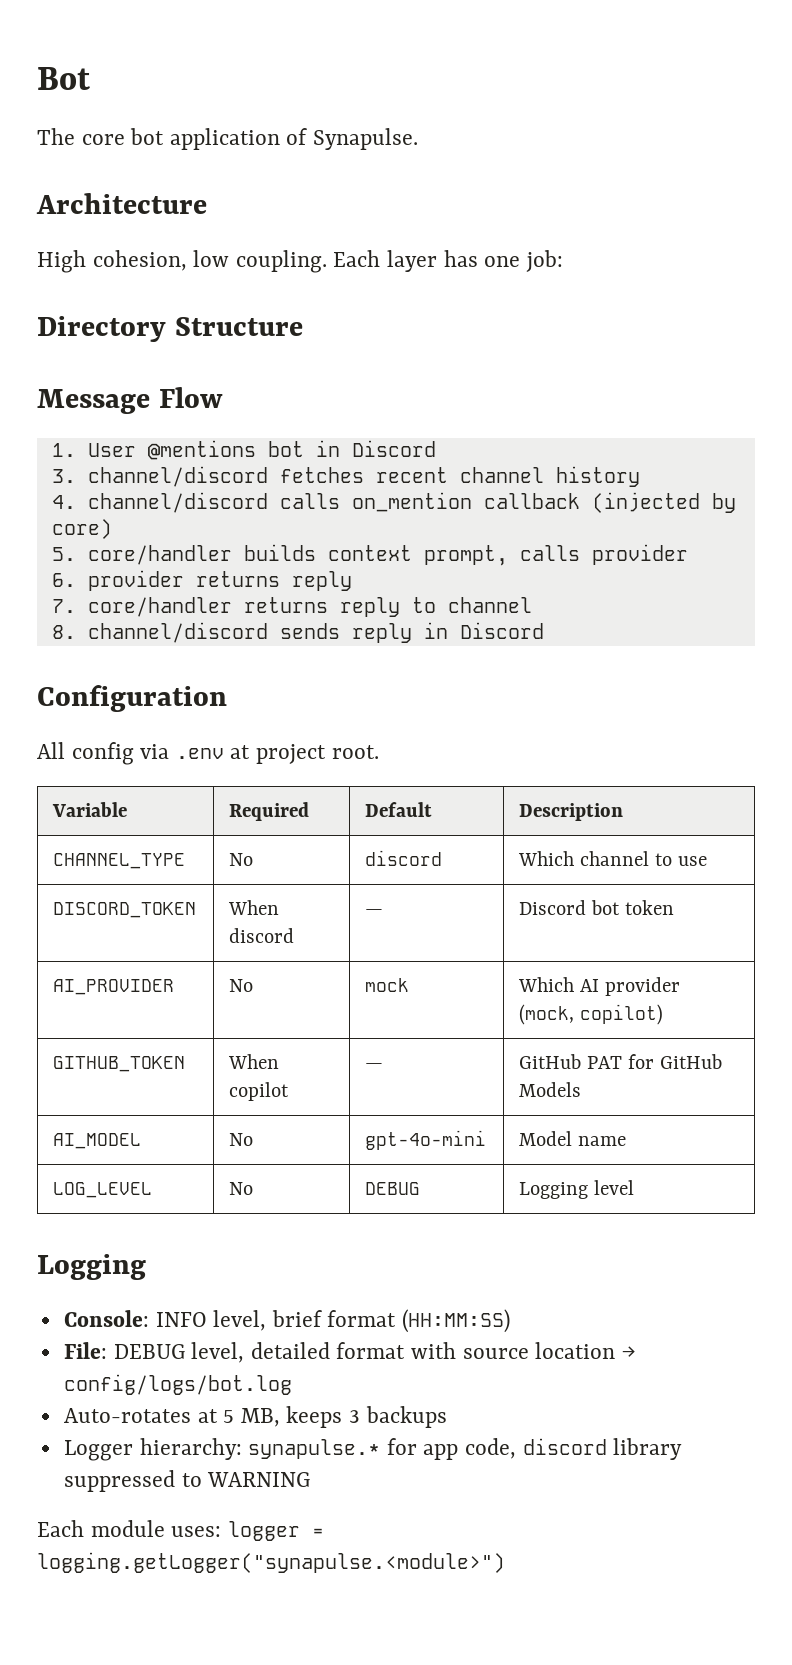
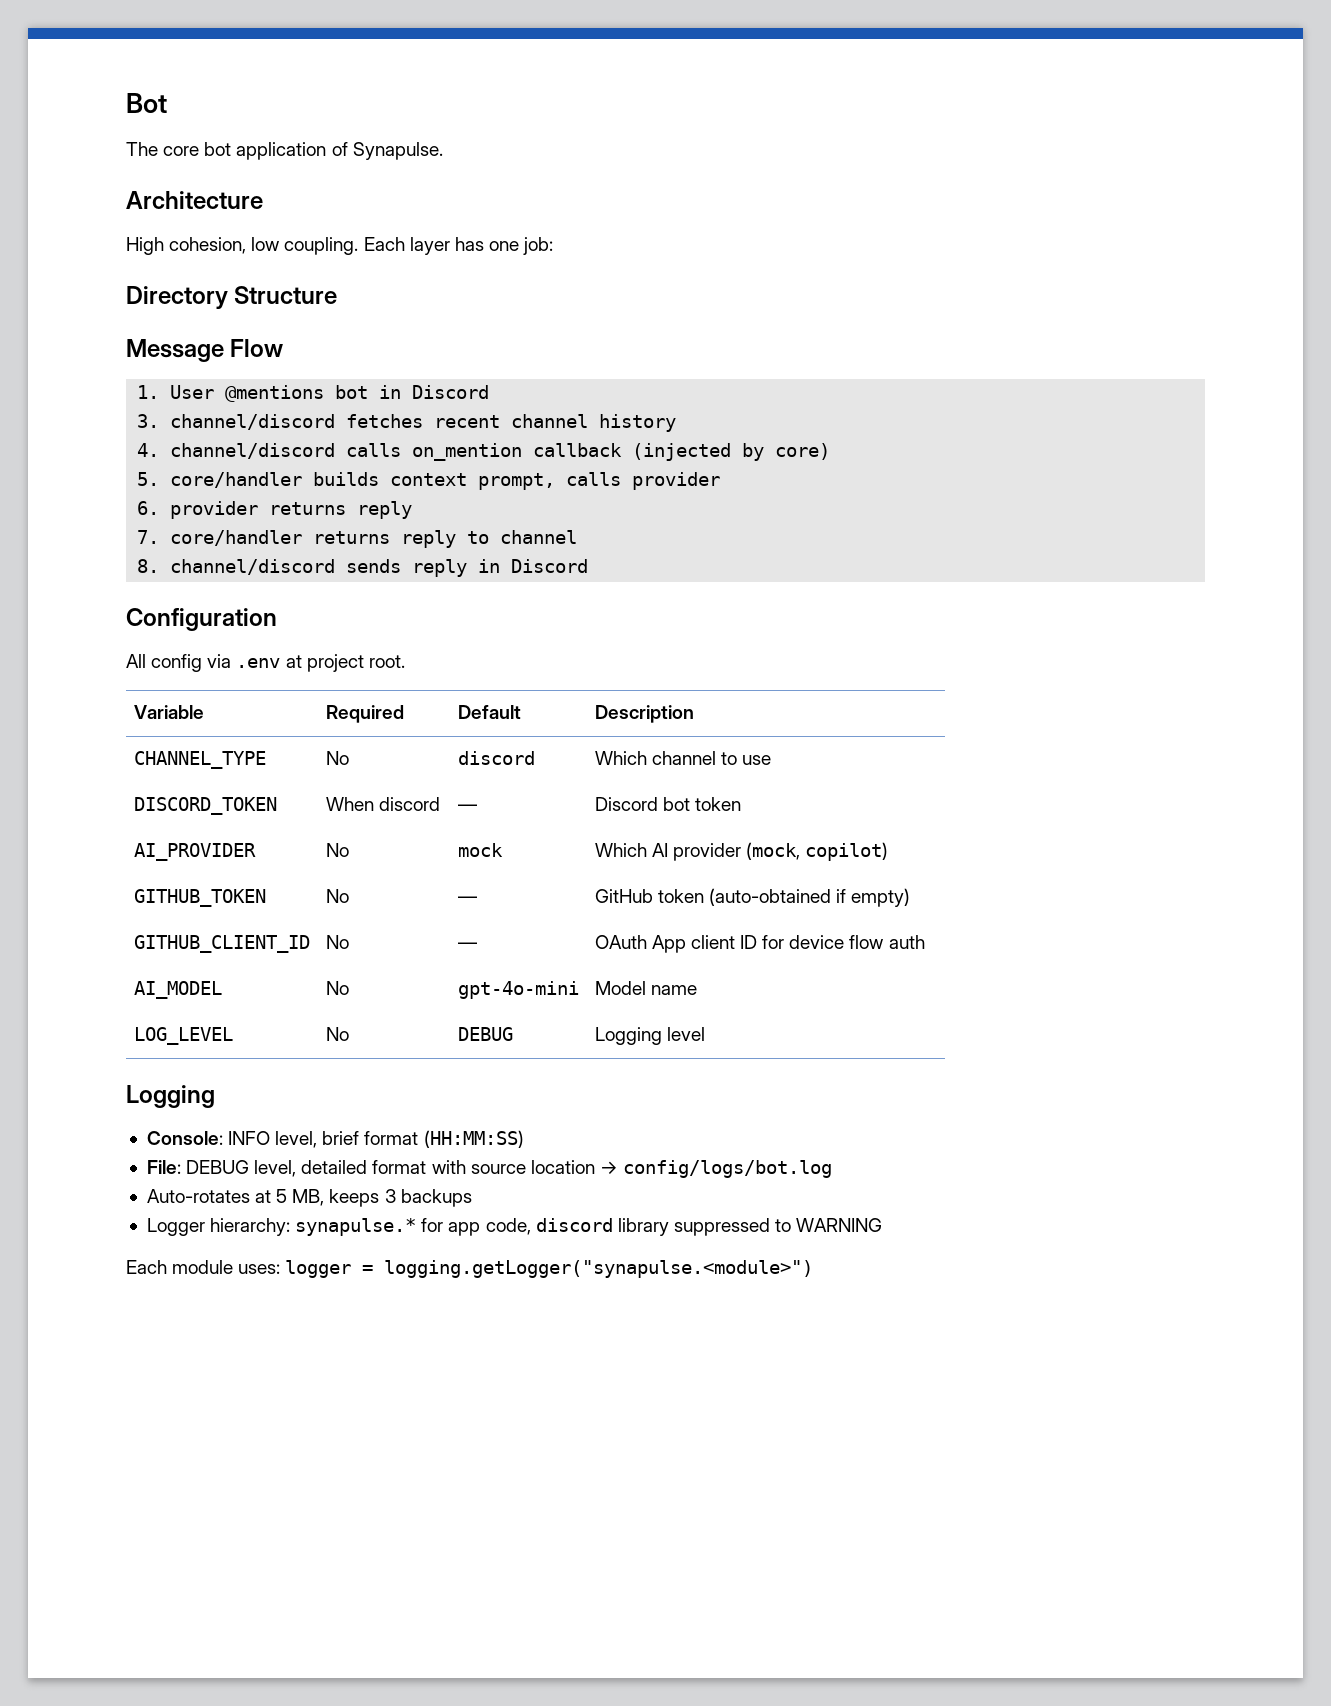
[228,1054,280,1069] [229,1082,290,1101] When copilot -> [325,889,349,903] No
[587,1054,723,1069] [519,1082,582,1097] PAT for GitHub Models -> [657,888,911,907] [133,935,310,953] [325,935,349,949] [457,942,477,949] [594,935,925,953] token (auto-obtained if empty) // GITHUB_CLIENT_ID | No | — | OAuth App client ID for device flow auth

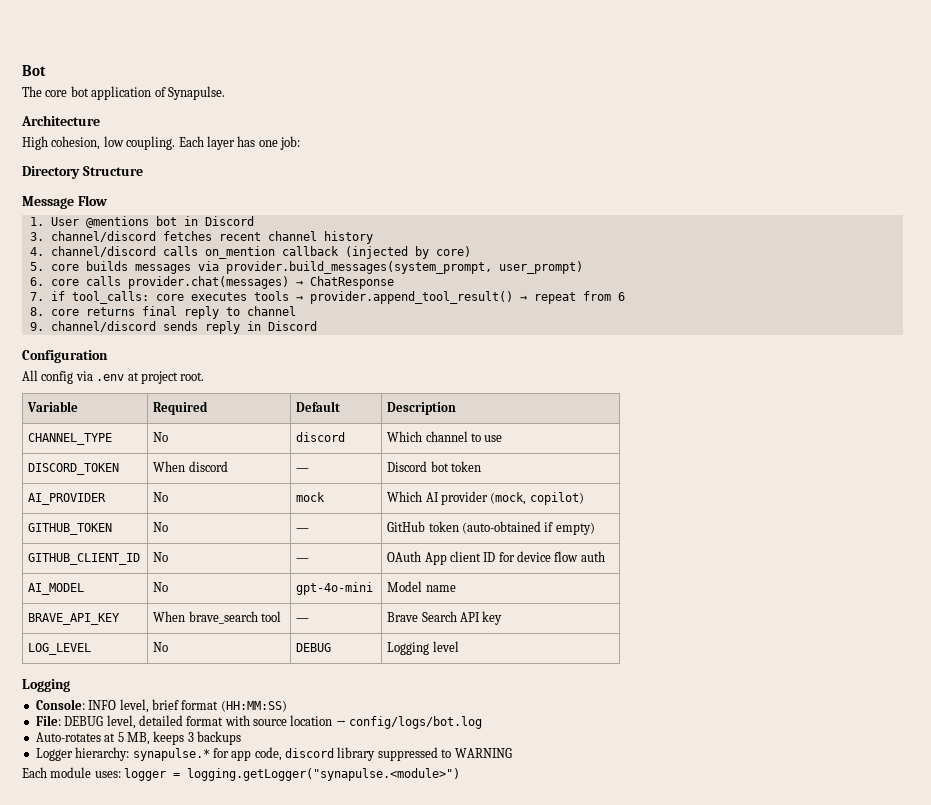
[170,472,721,490] [137,501,413,519] [137,530,391,546] core/handler builds context prompt, calls provider // 6. provider returns reply // 7. core/handler returns -> [50,261,583,274] [29,276,394,289] [29,291,625,304] [29,306,177,316] core builds messages via provider.build_messages(system_prompt, user_prompt) // 6. core calls provider.chat(messages) → ChatResponse // 7. if tool_calls: core executes tools → provider.append_tool_result() → repeat from 6 // 8. core returns final
[137,559,160,573] 8. -> [29,322,44,331] 9.
(697, 990) none -> [28,613,121,625] [153,611,281,624] [296,618,310,622] [387,611,503,625] // BRAVE_API_KEY | When brave_search tool | — | Brave Search API key

